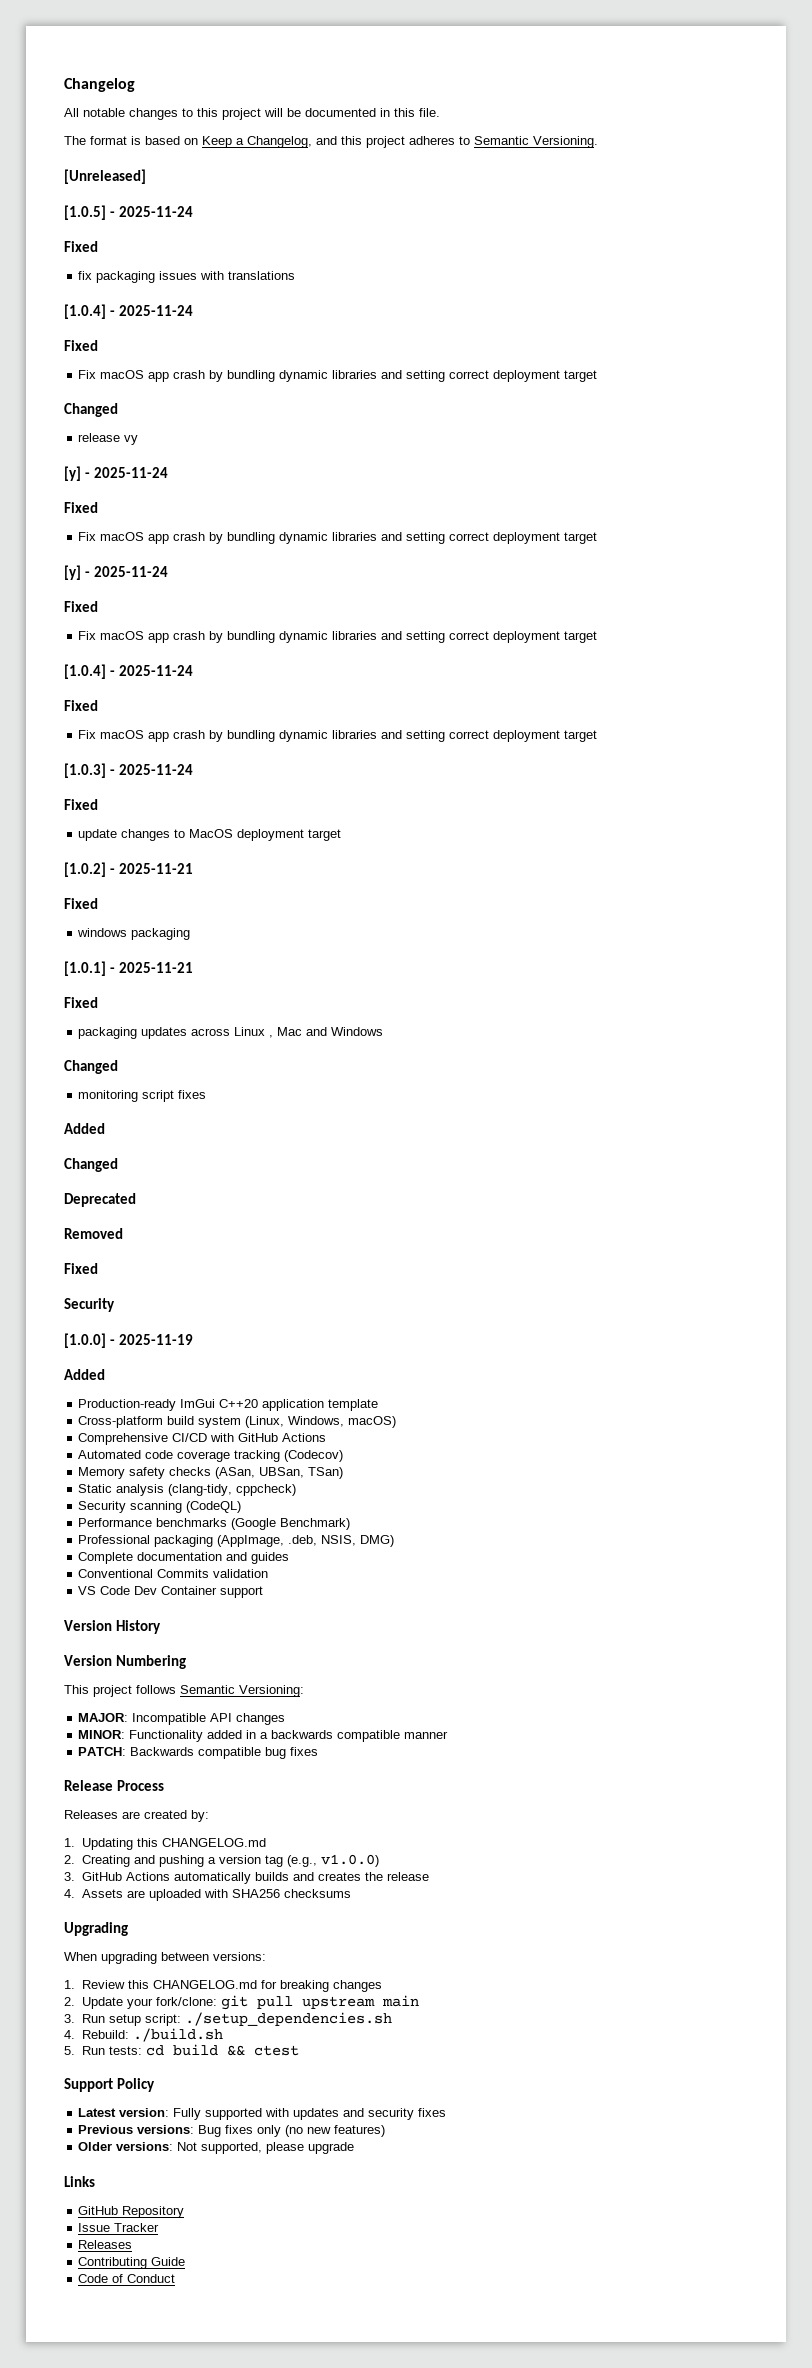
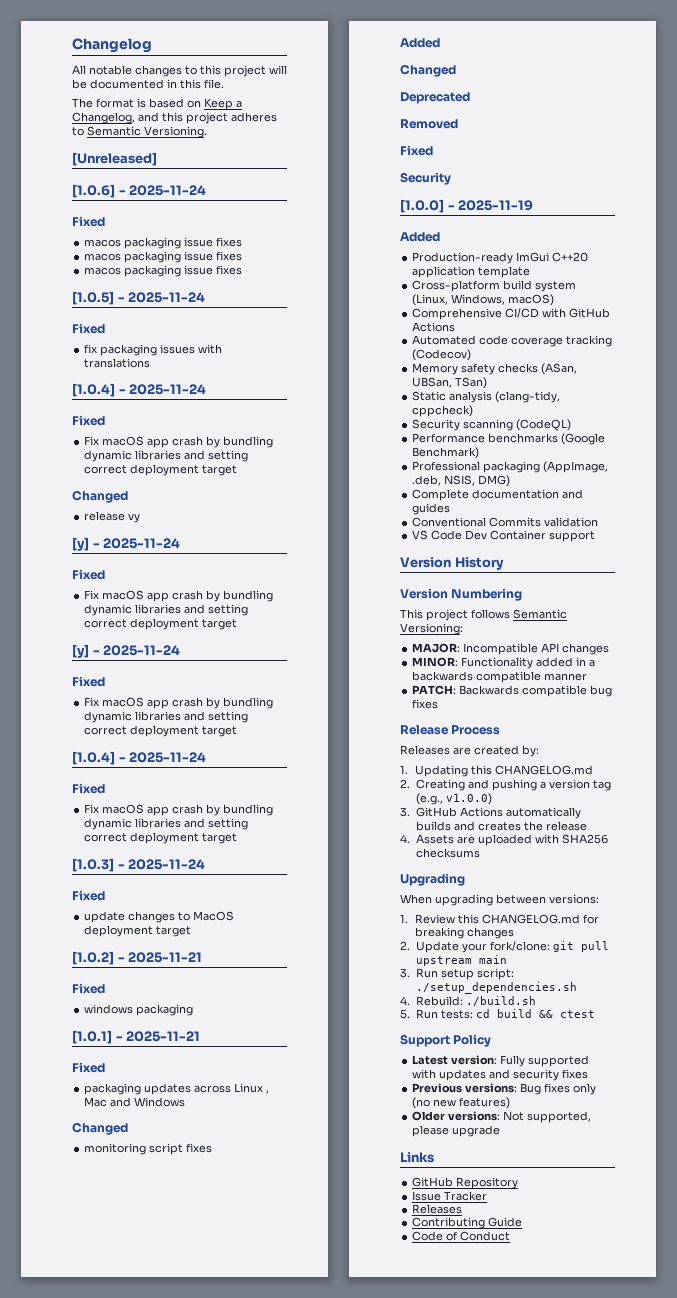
(146, 176) none -> [72,184,207,198] [72,216,105,227] [84,237,243,249] [84,251,243,263] [84,265,243,277] // [1.0.6] - 2025-11-24 // Fixed // macos packaging issue fixes // macos packaging issue fixes // macos packaging issue fixes

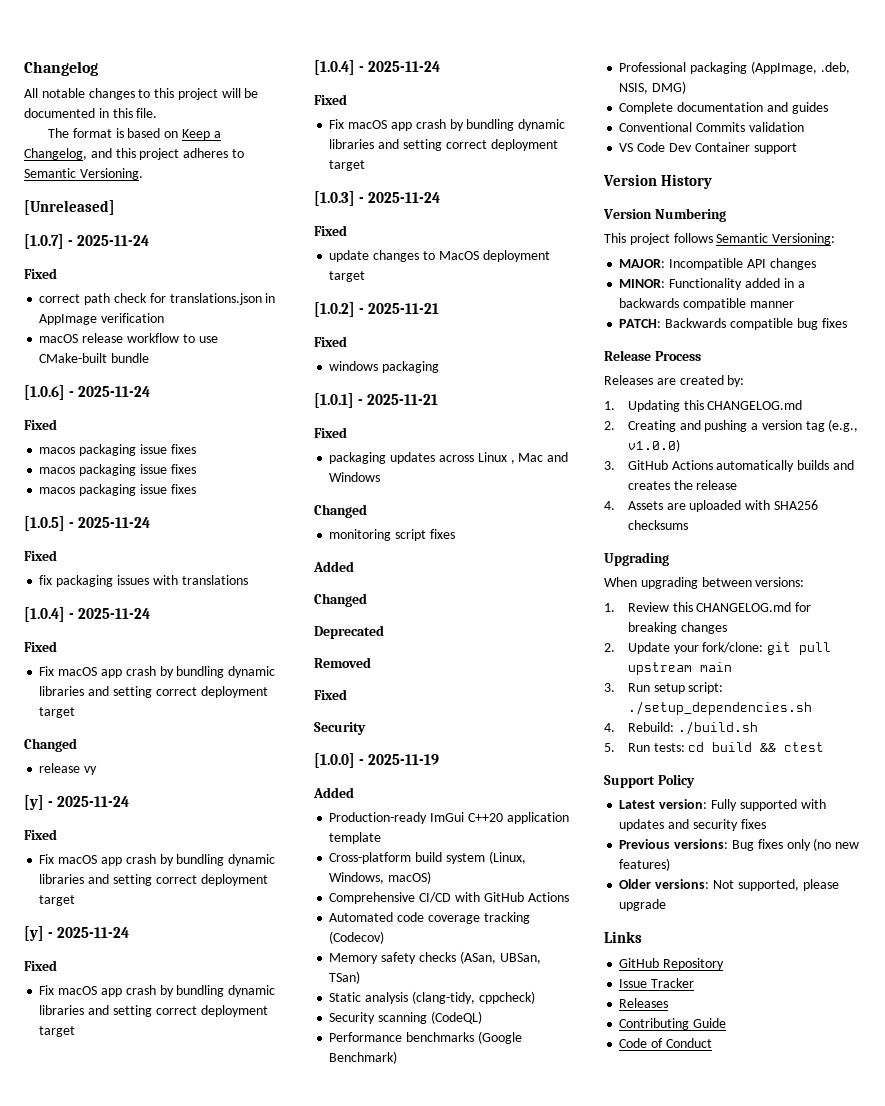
(157, 159) none -> [24,234,150,249] [24,268,57,279] [39,293,276,305] [39,313,165,325] [39,333,218,343] [39,353,150,363] // [1.0.7] - 2025-11-24 // Fixed // correct path check for translations.json in AppImage verification // macOS release workflow to use CMake-built bundle

